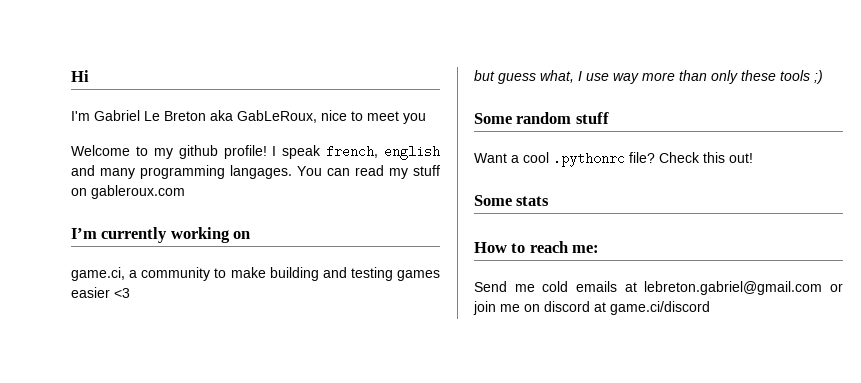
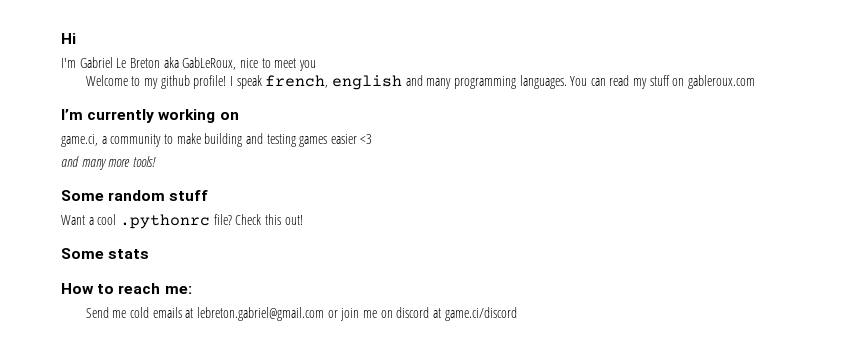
[230,165,292,179] langages. -> [519,75,567,89] languages.
[474,70,823,84] but guess what, I use way more than only these tools ;) -> [61,156,156,170] and many more tools!

